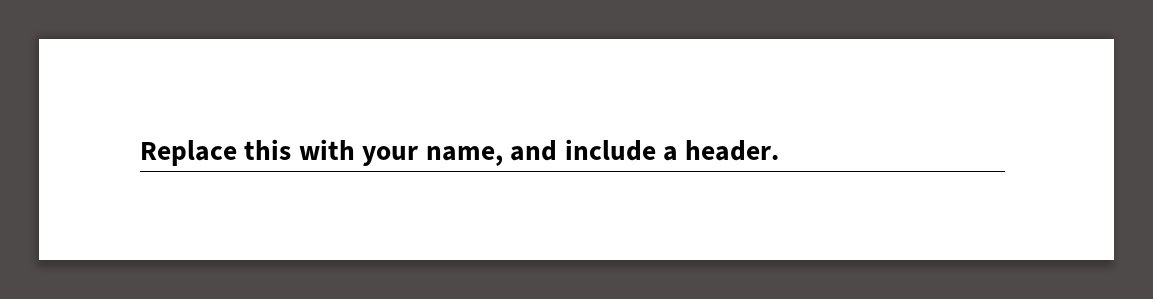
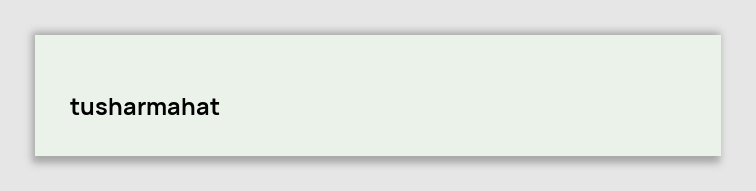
[140,139,780,166] Replace this with your name, and include a header. -> [70,98,220,115] tusharmahat

